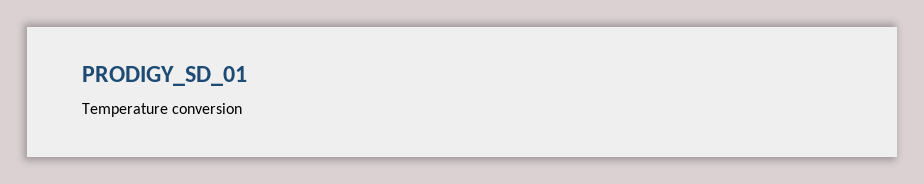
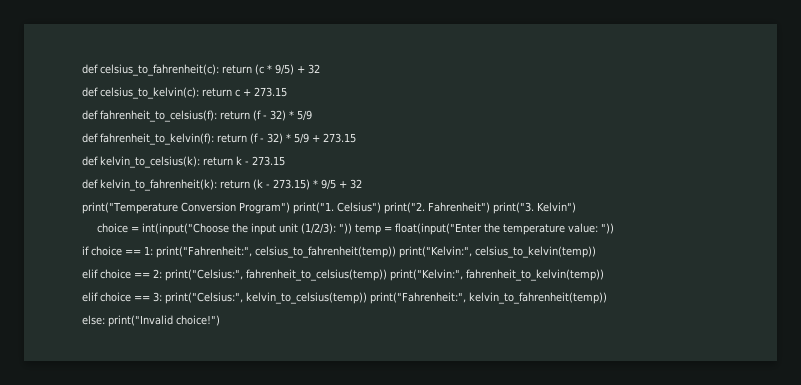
[82,66,247,86] [82,103,243,117] PRODIGY_SD_01 // Temperature conversion -> [82,64,320,76] [82,87,287,99] [82,110,312,122] [82,133,356,145] [82,156,285,168] [82,179,362,191] [82,202,576,214] [97,223,615,235] [82,246,596,258] [82,269,604,281] [82,292,607,304] [82,315,220,327] def celsius_to_fahrenheit(c): return (c * 9/5) + 32 // def celsius_to_kelvin(c): return c + 273.15 // def fahrenheit_to_celsius(f): return (f - 32) * 5/9 // def fahrenheit_to_kelvin(f): return (f - 32) * 5/9 + 273.15 // def kelvin_to_celsius(k): return k - 273.15 // def kelvin_to_fahrenheit(k): return (k - 273.15) * 9/5 + 32 // print("Temperature Conversion Program") print("1. Celsius") print("2. Fahrenheit") print("3. Kelvin") // choice = int(input("Choose the input unit (1/2/3): ")) temp = float(input("Enter the temperature value: ")) // if choice == 1: print("Fahrenheit:", celsius_to_fahrenheit(temp)) print("Kelvin:", celsius_to_kelvin(temp)) // elif choice == 2: print("Celsius:", fahrenheit_to_celsius(temp)) print("Kelvin:", fahrenheit_to_kelvin(temp)) // elif choice == 3: print("Celsius:", kelvin_to_celsius(temp)) print("Fahrenheit:", kelvin_to_fahrenheit(temp)) // else: print("Invalid choice!")

